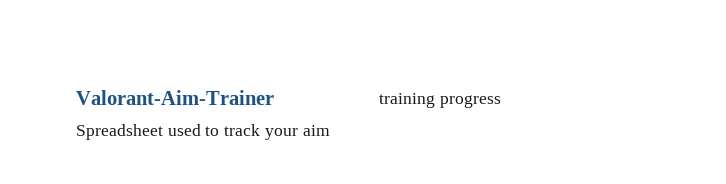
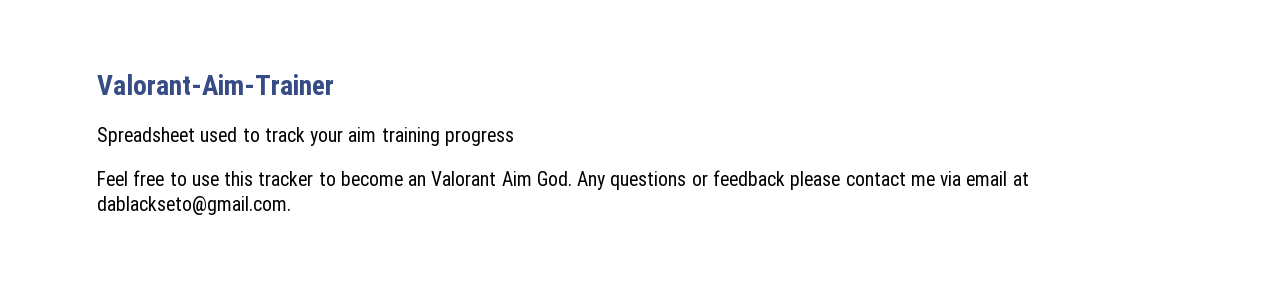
(501, 101) none -> [97,170,1029,190] [97,196,291,215] // Feel free to use this tracker to become an Valorant Aim God. Any questions or feedback please contact me via email at dablackseto@gmail.com.

